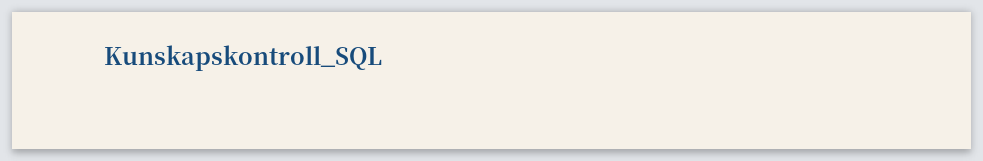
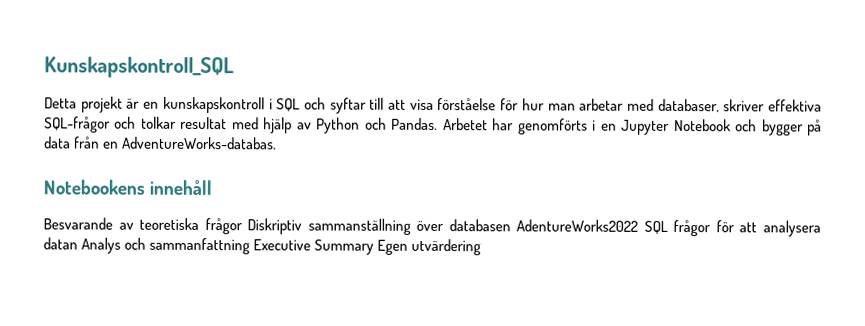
(382, 58) none -> [44,96,823,114] [44,116,823,136] [44,136,278,150] [43,179,213,196] [43,217,822,237] [43,237,482,256] // Detta projekt är en kunskapskontroll i SQL och syftar till att visa förståelse för hur man arbetar med databaser, skriver effektiva SQL-frågor och tolkar resultat med hjälp av Python och Pandas. Arbetet har genomförts i en Jupyter Notebook och bygger på data från en AdventureWorks-databas. // Notebookens innehåll // Besvarande av teoretiska frågor Diskriptiv sammanställning över databasen AdentureWorks2022 SQL frågor för att analysera datan Analys och sammanfattning Executive Summary Egen utvärdering

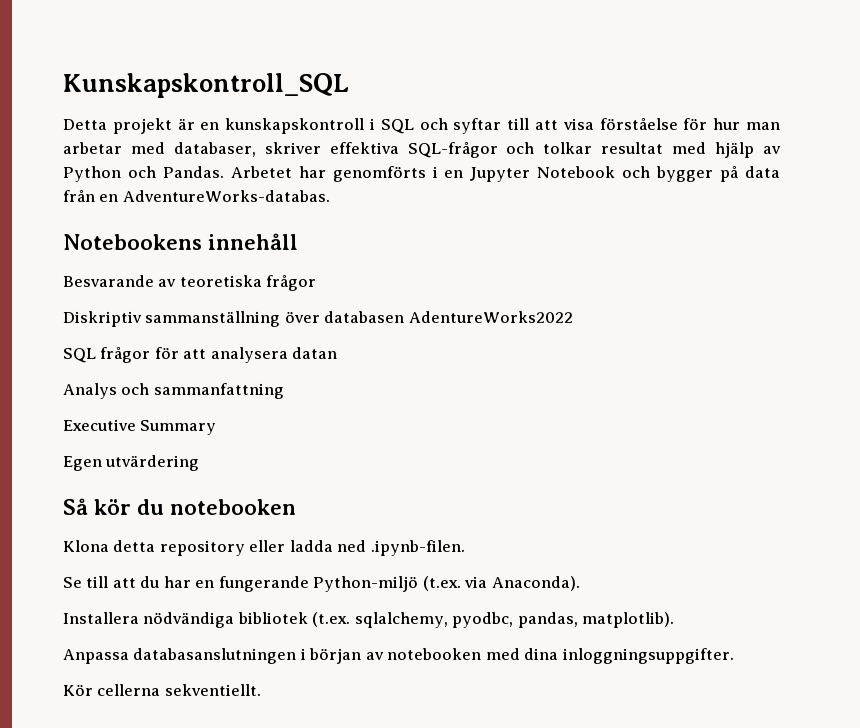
(243, 226) none -> (317, 283) //
(639, 225) none -> (573, 317) //
(78, 243) none -> (338, 353) //
(251, 246) none -> (284, 391) //
(375, 247) none -> (217, 427) //
(482, 247) none -> [63,498,296,515] [63,540,465,556] [63,576,580,592] [63,612,675,628] [63,648,734,664] [63,684,261,696] // Så kör du notebooken // Klona detta repository eller ladda ned .ipynb-filen. // Se till att du har en fungerande Python-miljö (t.ex. via Anaconda). // Installera nödvändiga bibliotek (t.ex. sqlalchemy, pyodbc, pandas, matplotlib). // Anpassa databasanslutningen i början av notebooken med dina inloggningsuppgifter. // Kör cellerna sekventiellt.

